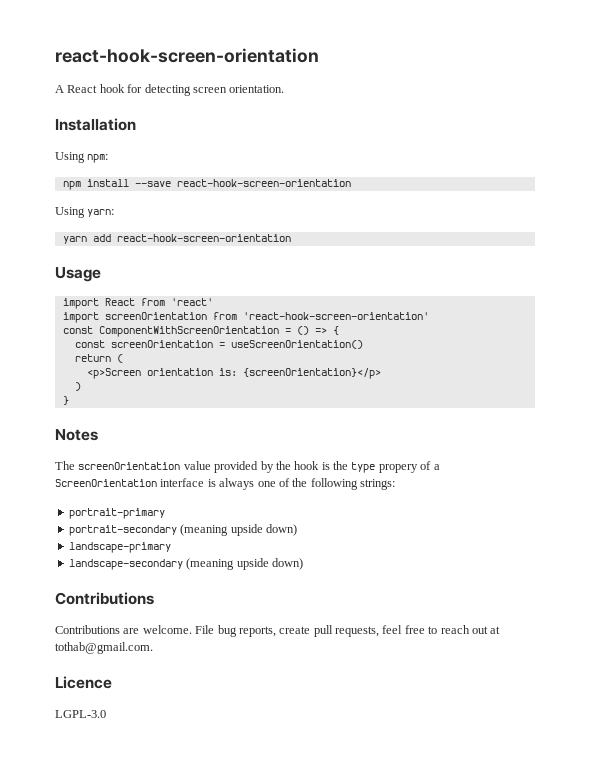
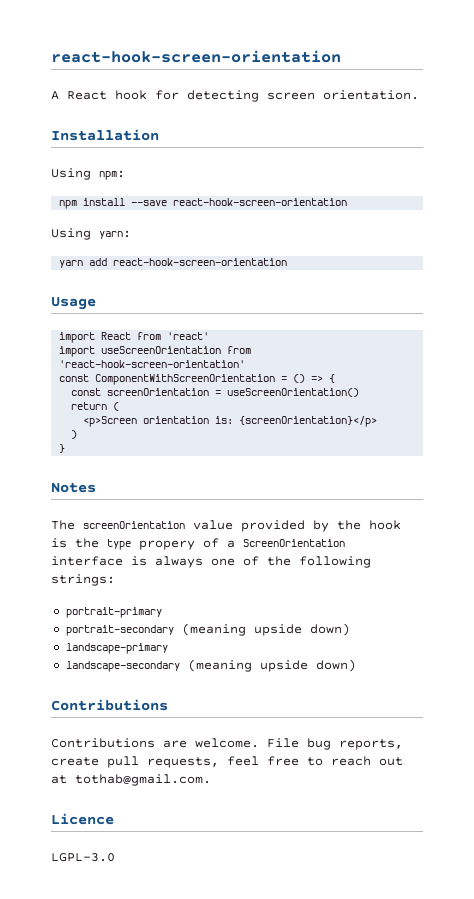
[104,312,207,320] screenOrientation -> [101,346,222,354] useScreenOrientation

